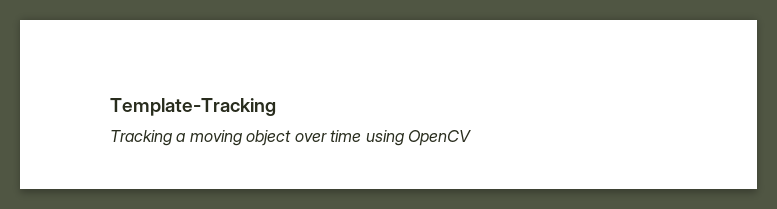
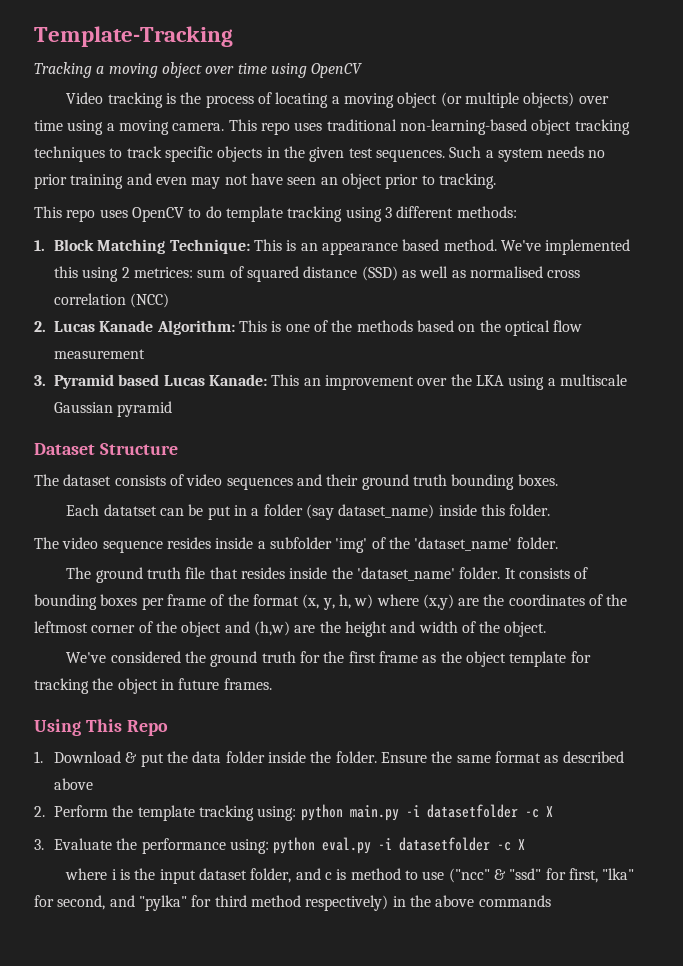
(472, 138) none -> [66,92,609,108] [34,119,630,135] [34,146,606,162] [34,173,496,189] [34,206,517,222] [34,239,631,255] [54,266,581,282] [54,293,170,308] [34,320,583,336] [54,349,146,359] [34,374,627,390] [54,401,173,417] [34,443,178,455] [34,474,558,490] [66,504,551,520] [34,537,558,553] [66,567,589,583] [34,594,628,610] [34,621,547,637] [66,651,591,667] [34,678,272,694] [34,719,168,736] [34,751,624,767] [54,778,94,790] [34,804,553,821] [34,837,526,854] [65,868,635,884] [34,895,551,911] // Video tracking is the process of locating a moving object (or multiple objects) over time using a moving camera. This repo uses traditional non-learning-based object tracking techniques to track specific objects in the given test sequences. Such a system needs no prior training and even may not have seen an object prior to tracking. // This repo uses OpenCV to do template tracking using 3 different methods: // 1. Block Matching Technique: This is an appearance based method. We've implemented this using 2 metrices: sum of squared distance (SSD) as well as normalised cross correlation (NCC) // 2. Lucas Kanade Algorithm: This is one of the methods based on the optical flow measurement // 3. Pyramid based Lucas Kanade: This an improvement over the LKA using a multiscale Gaussian pyramid // Dataset Structure // The dataset consists of video sequences and their ground truth bounding boxes. // Each datatset can be put in a folder (say dataset_name) inside this folder. // The video sequence resides inside a subfolder 'img' of the 'dataset_name' folder. // The ground truth file that resides inside the 'dataset_name' folder. It consists of bounding boxes per frame of the format (x, y, h, w) where (x,y) are the coordinates of the leftmost corner of the object and (h,w) are the height and width of the object. // We've considered the ground truth for the first frame as the object template for tracking the object in future frames. // Using This Repo // 1. Download & put the data folder inside the folder. Ensure the same format as described above // 2. Perform the template tracking using: python main.py -i datasetfolder -c X // 3. Evaluate the performance using: python eval.py -i datasetfolder -c X // where i is the input dataset folder, and c is method to use ("ncc" & "ssd" for first, "lka" for second, and "pylka" for third method respectively) in the above commands

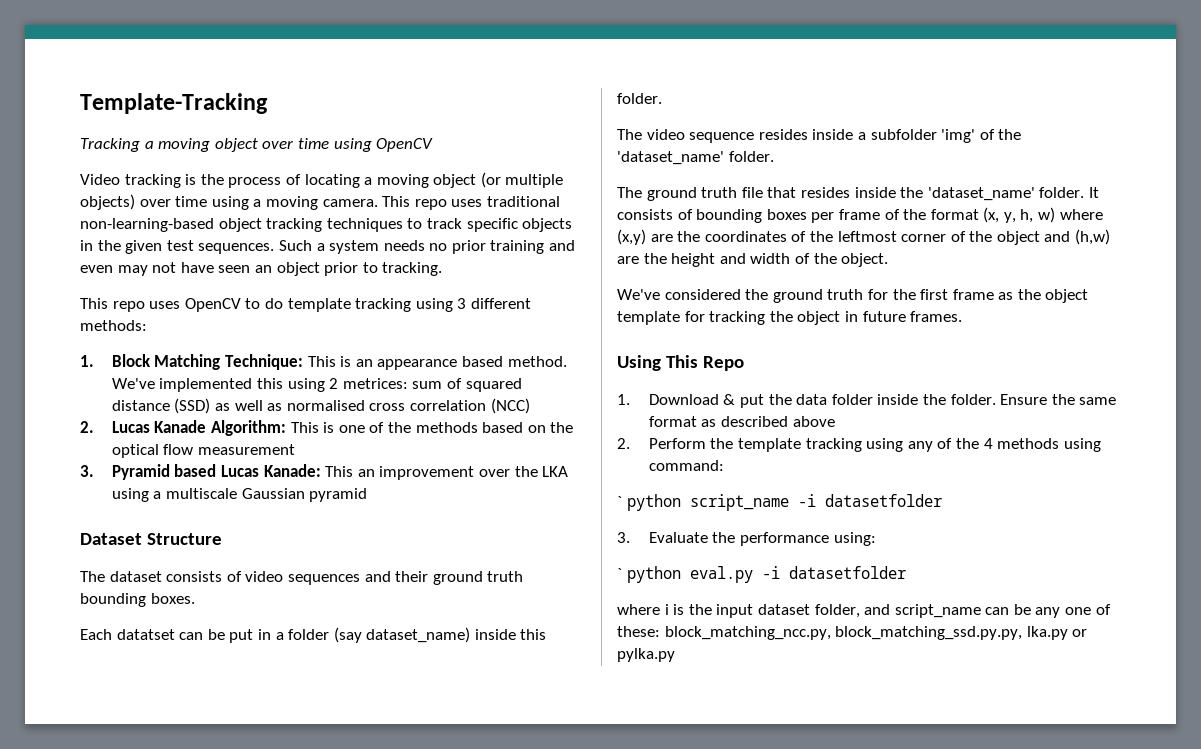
[257,804,553,821] using: python main.py -i datasetfolder -c X -> [866,438,1101,452] [648,460,724,471] [617,494,942,511] using any of the 4 methods using command: // ` python script_name -i datasetfolder
(270, 846) none -> [617,568,622,579] // `
[497,839,526,851] -c X -> (906, 572) none
[325,868,635,883] [34,895,551,911] c is method to use ("ncc" & "ssd" for first, "lka" for second, and "pylka" for third method respectively) in the above commands -> [894,604,1111,618] [617,626,1088,640] [617,648,675,662] script_name can be any one of these: block_matching_ncc.py, block_matching_ssd.py.py, lka.py or pylka.py

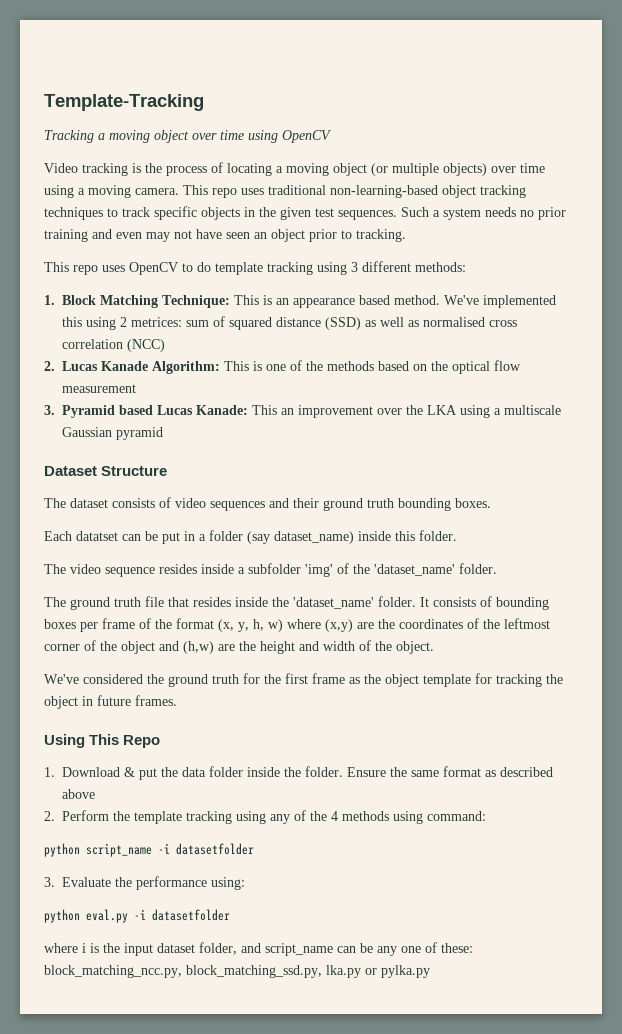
[617,496,622,507] ` -> (486, 816) none
[617,568,622,579] ` -> (245, 883) none
[835,626,1023,640] block_matching_ssd.py.py, -> [186,965,322,978] block_matching_ssd.py,

